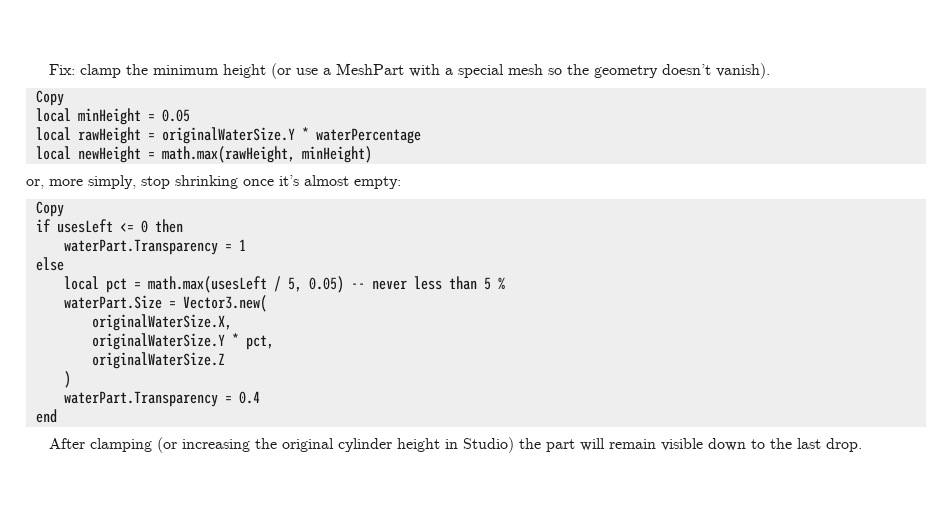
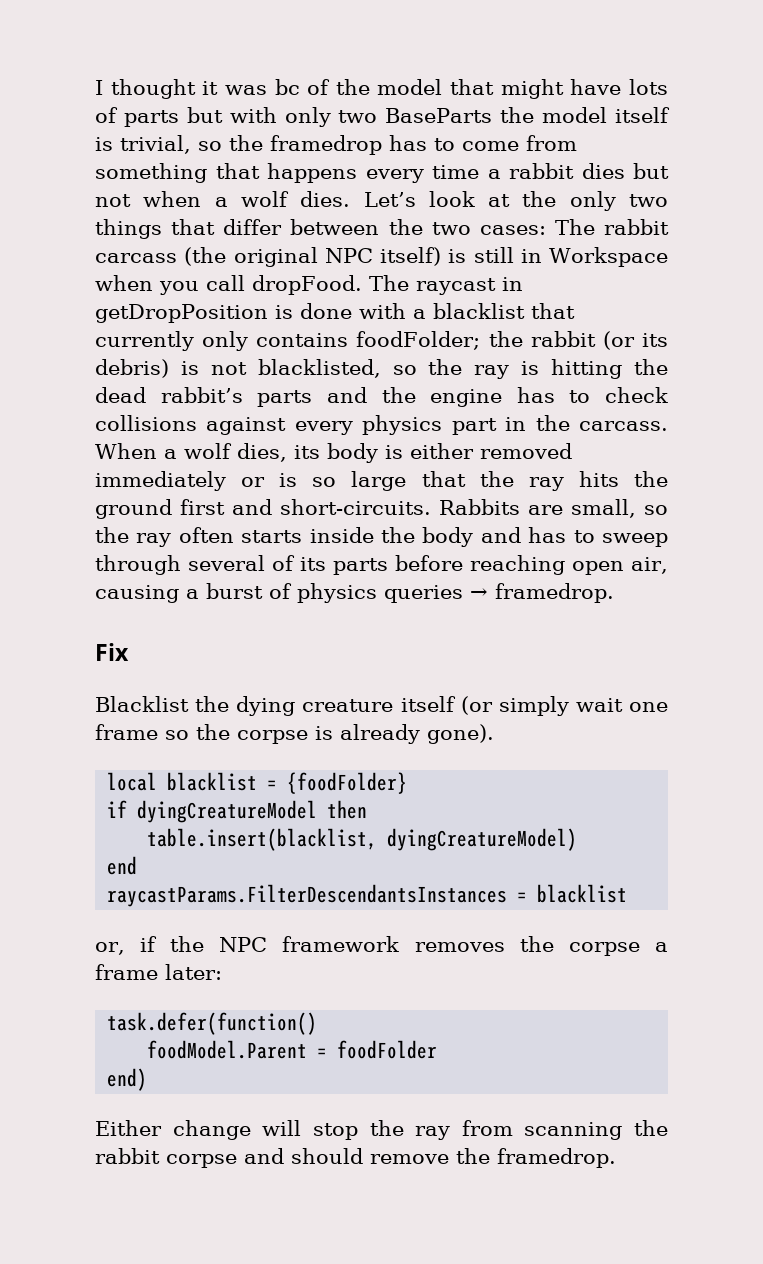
[49,63,771,79] [35,90,64,106] [35,108,190,125] [35,127,421,144] [35,146,372,163] [26,175,401,189] [35,201,64,217] [35,219,183,233] [63,239,246,255] [35,257,64,271] [63,276,505,293] [63,295,267,312] [91,314,232,331] [91,333,274,350] [91,352,225,369] [63,371,71,388] [63,391,260,407] [35,409,57,423] [49,437,863,453] Fix: clamp the minimum height (or use a MeshPart with a special mesh so the geometry doesn’t vanish). // Copy // local minHeight = 0.05 // local rawHeight = originalWaterSize.Y * waterPercentage // local newHeight = math.max(rawHeight, minHeight) // or, more simply, stop shrinking once it’s almost empty: // Copy // if usesLeft <= 0 then // waterPart.Transparency = 1 // else // local pct = math.max(usesLeft / 5, 0.05) -- never less than 5 % // waterPart.Size = Vector3.new( // originalWaterSize.X, // originalWaterSize.Y * pct, // originalWaterSize.Z // ) // waterPart.Transparency = 0.4 // end // After clamping (or increasing the original cylinder height in Studio) the part will remain visible down to the last drop. -> [95,79,668,99] [95,107,670,127] [95,135,577,155] [95,163,669,183] [95,191,668,211] [95,219,669,239] [95,247,669,267] [95,275,523,295] [95,303,575,323] [95,331,668,351] [95,359,669,379] [95,387,668,407] [95,415,669,435] [95,443,572,463] [95,471,668,491] [95,499,668,519] [95,527,668,547] [95,555,669,575] [95,583,614,603] [95,643,129,661] [95,696,668,716] [95,724,494,744] [107,772,408,794] [107,800,368,823] [147,828,578,851] [107,856,138,875] [107,884,628,907] [95,936,668,956] [95,964,222,980] [107,1012,318,1035] [147,1040,438,1059] [107,1068,148,1091] [95,1120,668,1140] [95,1148,616,1168] I thought it was bc of the model that might have lots of parts but with only two BaseParts the model itself is trivial, so the framedrop has to come from something that happens every time a rabbit dies but not when a wolf dies. Let’s look at the only two things that differ between the two cases: The rabbit carcass (the original NPC itself) is still in Workspace when you call dropFood. The raycast in getDropPosition is done with a blacklist that currently only contains foodFolder; the rabbit (or its debris) is not blacklisted, so the ray is hitting the dead rabbit’s parts and the engine has to check collisions against every physics part in the carcass. When a wolf dies, its body is either removed immediately or is so large that the ray hits the ground first and short-circuits. Rabbits are small, so the ray often starts inside the body and has to sweep through several of its parts before reaching open air, causing a burst of physics queries → framedrop. // Fix // Blacklist the dying creature itself (or simply wait one frame so the corpse is already gone). // local blacklist = {foodFolder} // if dyingCreatureModel then // table.insert(blacklist, dyingCreatureModel) // end // raycastParams.FilterDescendantsInstances = blacklist // or, if the NPC framework removes the corpse a frame later: // task.defer(function() // foodModel.Parent = foodFolder // end) // Either change will stop the ray from scanning the rabbit corpse and should remove the framedrop.

